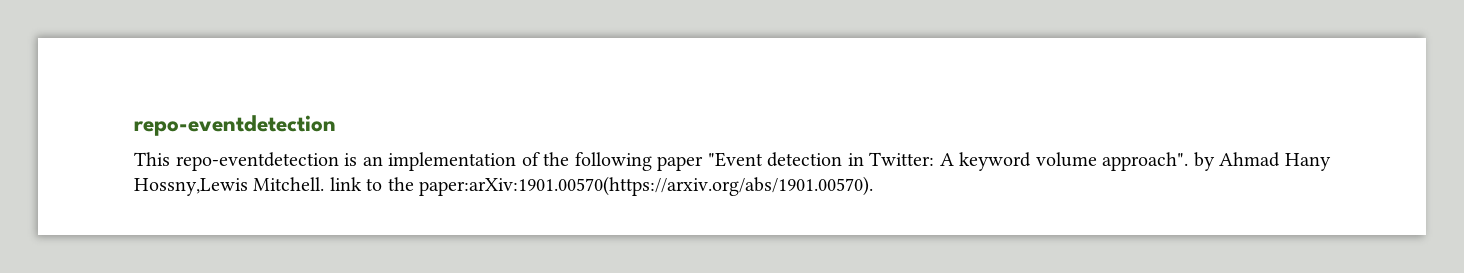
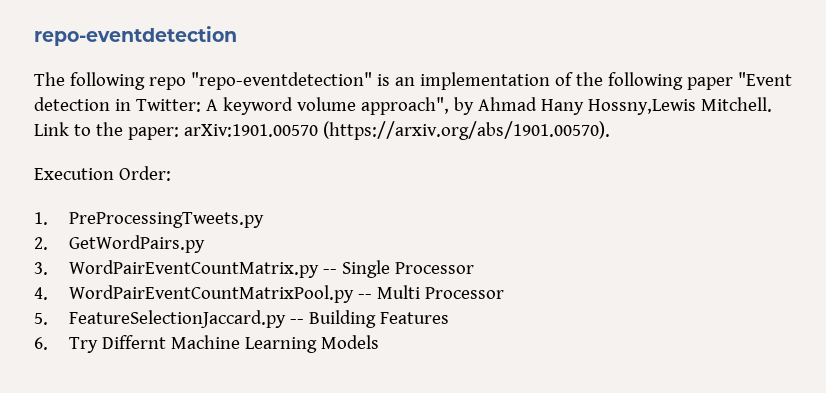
[134,152,339,171] This repo-eventdetection -> [34,72,372,90] The following repo "repo-eventdetection"
[1102,152,1189,171] approach". -> [360,97,449,115] approach",
[329,177,362,191] link -> [34,122,69,136] Link
[419,176,873,196] paper:arXiv:1901.00570(https://arxiv.org/abs/1901.00570). -> [127,121,610,140] [34,166,171,181] [34,212,265,228] [34,235,206,253] [34,260,475,278] [34,285,505,303] [34,310,450,328] [34,335,380,353] paper: arXiv:1901.00570 (https://arxiv.org/abs/1901.00570). // Execution Order: // 1. PreProcessingTweets.py // 2. GetWordPairs.py // 3. WordPairEventCountMatrix.py -- Single Processor // 4. WordPairEventCountMatrixPool.py -- Multi Processor // 5. FeatureSelectionJaccard.py -- Building Features // 6. Try Differnt Machine Learning Models

